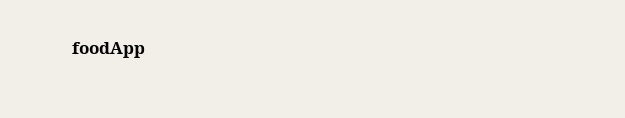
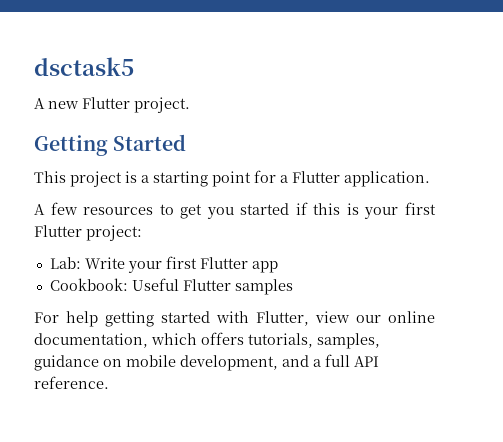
[72,42,145,58] foodApp -> [34,57,134,76] [34,97,190,113] [34,134,187,156] [34,170,430,187] [34,202,436,219] [34,225,142,241] [49,256,278,273] [49,278,293,295] [34,311,435,327] [34,332,380,349] [34,354,379,371] [34,376,109,389] dsctask5 // A new Flutter project. // Getting Started // This project is a starting point for a Flutter application. // A few resources to get you started if this is your first Flutter project: // Lab: Write your first Flutter app // Cookbook: Useful Flutter samples // For help getting started with Flutter, view our online documentation, which offers tutorials, samples, guidance on mobile development, and a full API reference.

